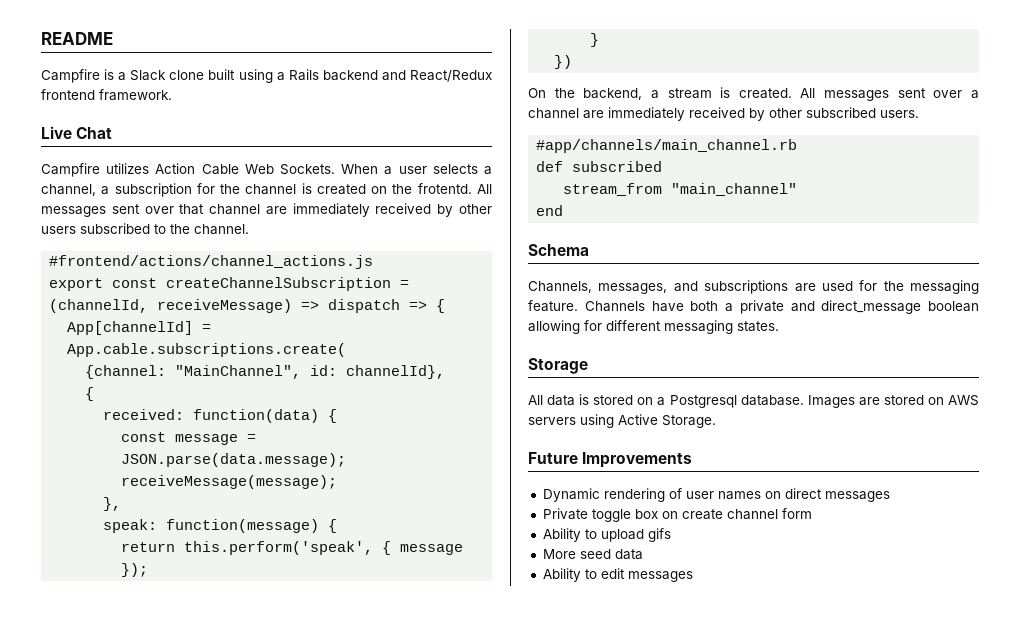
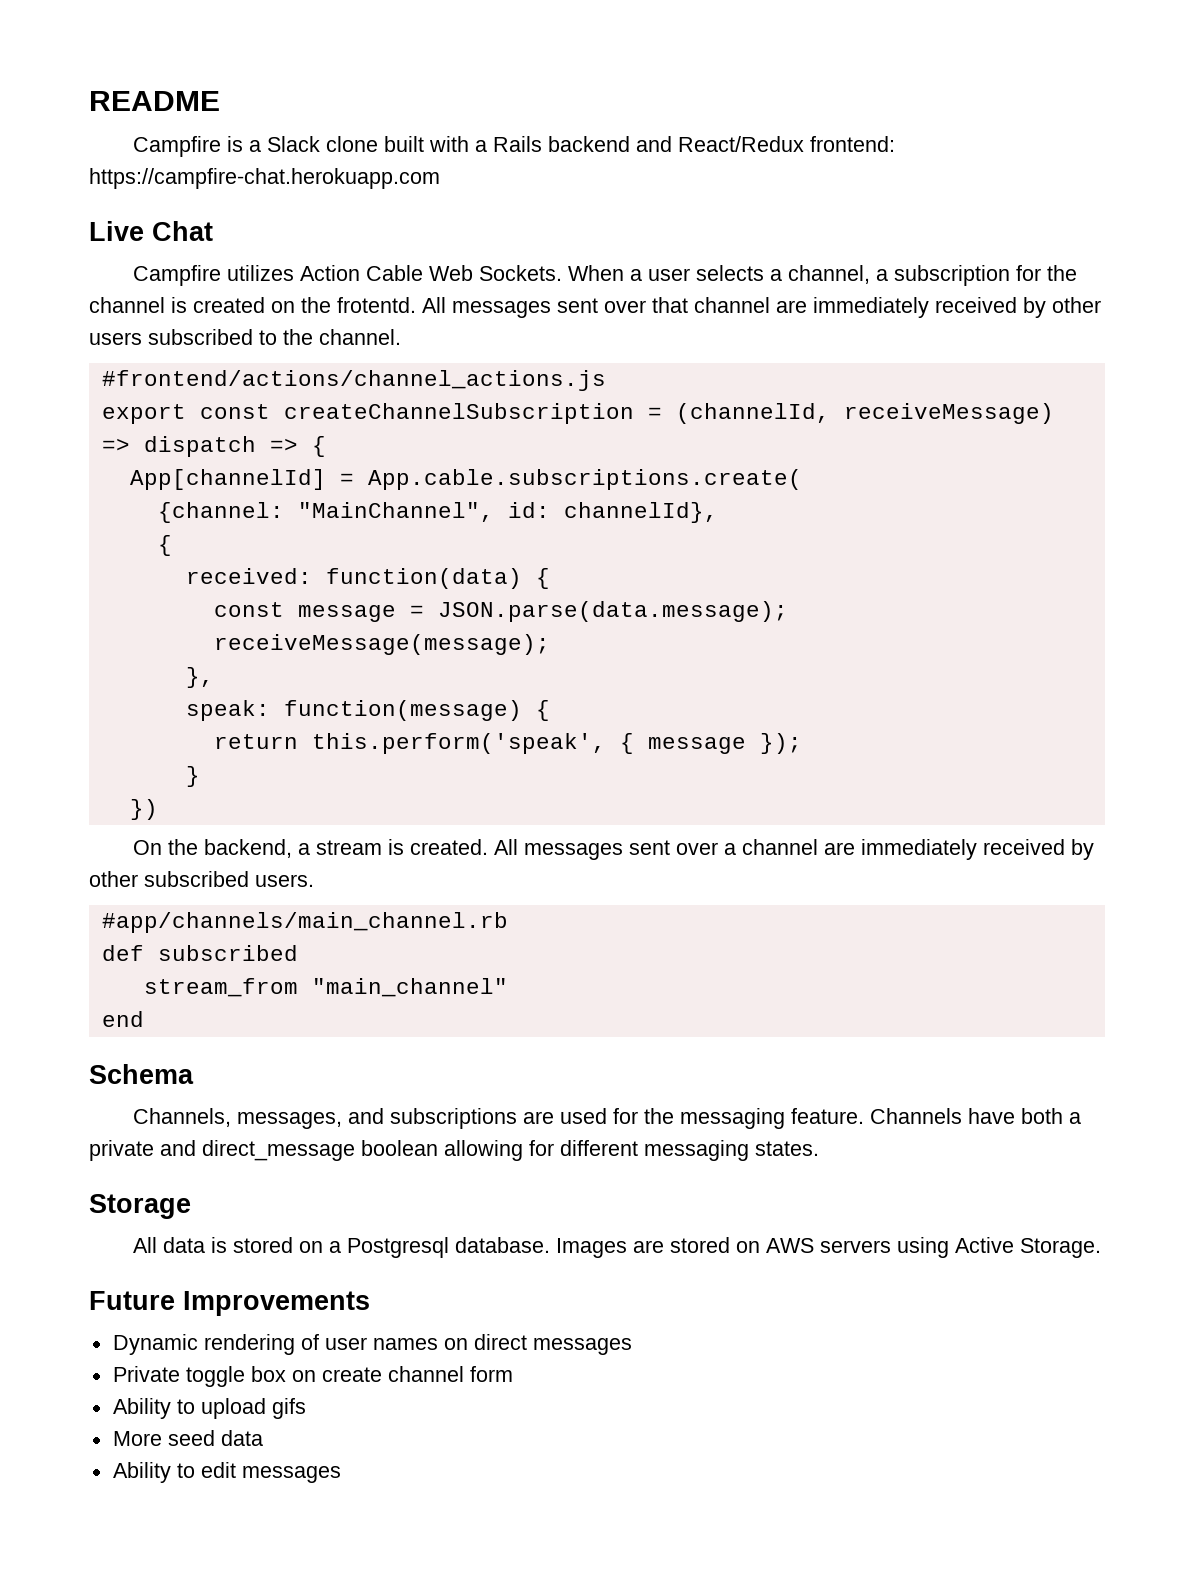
[238,69,273,83] using -> [428,136,469,152] with
[41,89,172,101] frontend framework. -> [809,136,895,152] [89,168,440,189] frontend: https://campfire-chat.herokuapp.com

